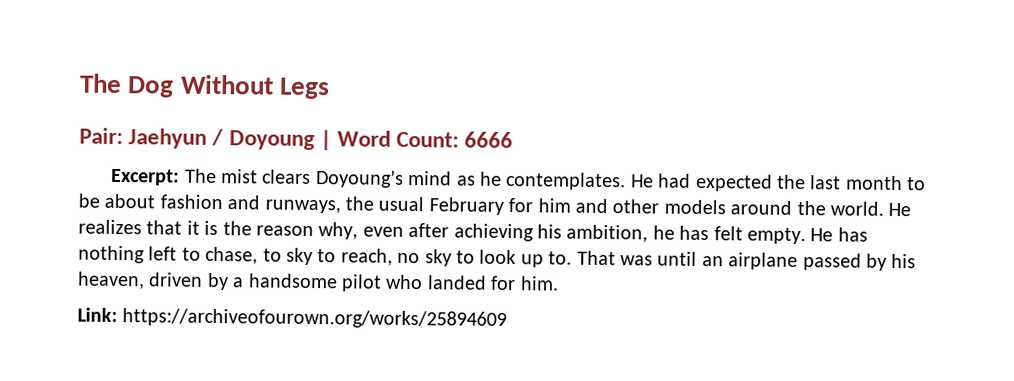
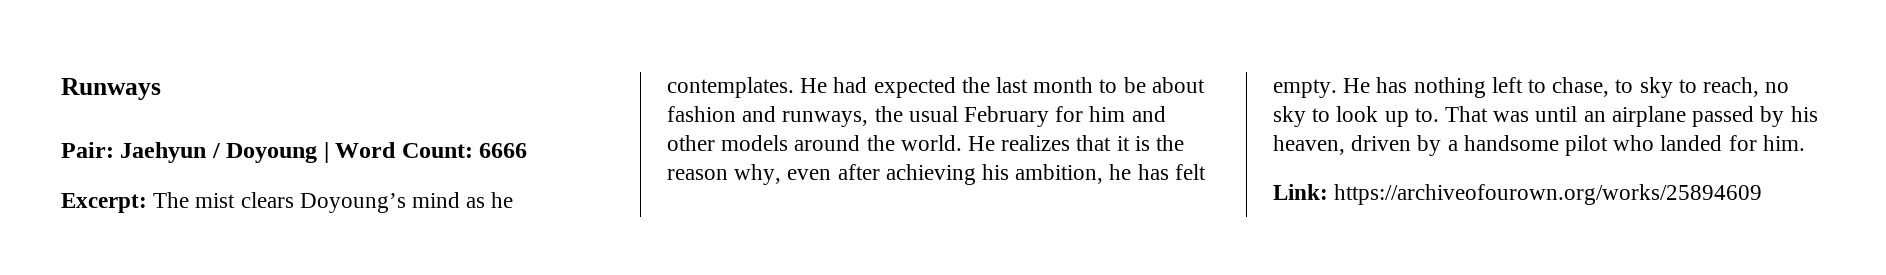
[79,73,330,100] The Dog Without Legs -> [61,78,161,100] Runways

